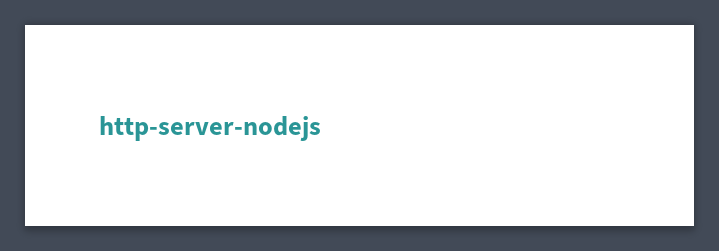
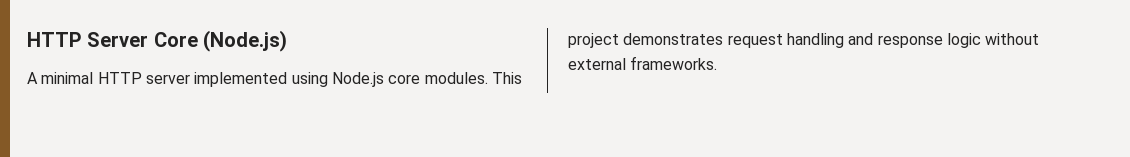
[99,116,321,141] http-server-nodejs -> [27,30,288,52] [27,72,522,87] [568,33,1040,48] [568,56,718,70] HTTP Server Core (Node.js) // A minimal HTTP server implemented using Node.js core modules. This project demonstrates request handling and response logic without external frameworks.

